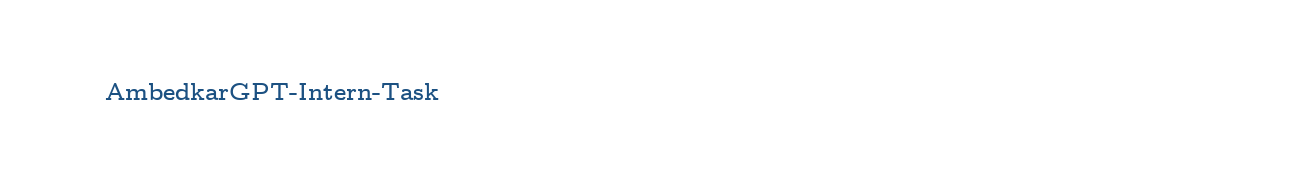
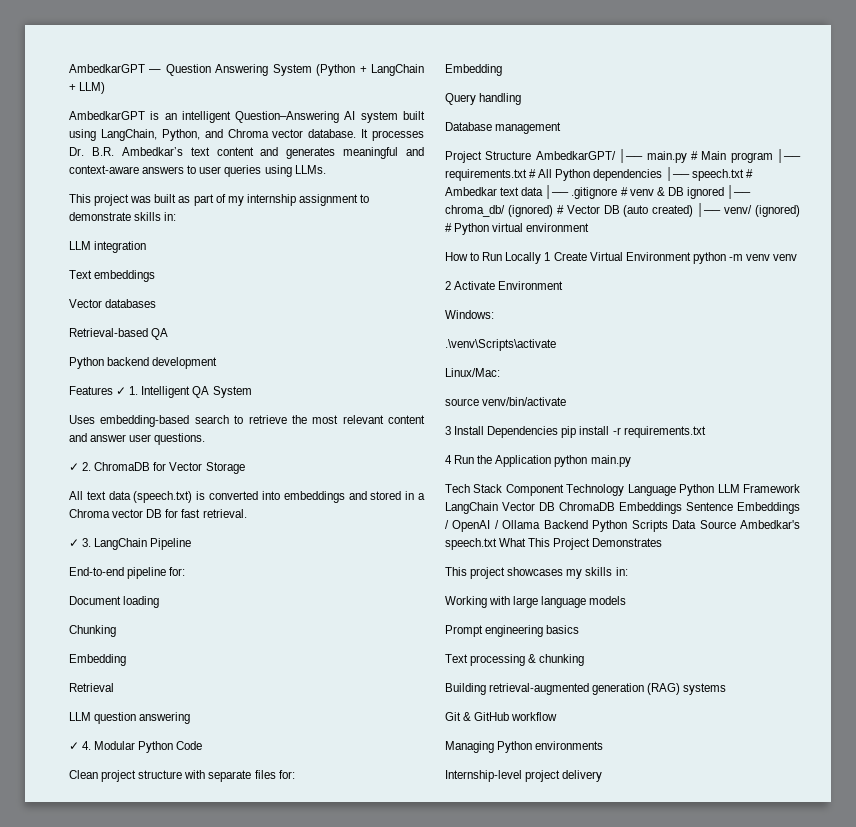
[105,83,439,100] AmbedkarGPT-Intern-Task -> [69,64,424,76] [69,82,106,94] [69,111,425,123] [69,129,424,141] [69,147,424,159] [69,165,326,177] [69,194,370,206] [69,212,177,221] [69,241,147,253] [69,270,156,282] [69,299,157,308] [69,328,169,340] [69,357,218,369] [69,386,252,398] [69,415,425,427] [69,433,206,445] [69,462,245,474] [69,491,425,503] [69,509,247,518] [69,538,192,550] [69,567,186,579] [69,596,160,608] [69,625,116,637] [69,654,126,666] [69,683,114,692] [69,712,191,724] [69,741,203,753] [69,770,295,782] [445,64,502,76] [445,93,522,105] [445,122,562,134] [445,149,801,163] [445,167,753,181] [445,185,752,199] [445,203,800,217] [445,223,590,235] [445,252,798,264] [445,281,564,290] [445,310,494,319] [445,339,556,351] [445,368,500,377] [445,397,567,406] [445,426,706,438] [445,455,631,467] [445,484,800,496] [445,502,800,514] [445,520,800,532] [445,538,663,550] [445,567,628,579] [445,596,627,608] [445,625,580,637] [445,654,585,666] [445,683,727,695] [445,712,558,721] [445,741,604,753] [445,770,603,782] AmbedkarGPT — Question Answering System (Python + LangChain + LLM) // AmbedkarGPT is an intelligent Question–Answering AI system built using LangChain, Python, and Chroma vector database. It processes Dr. B.R. Ambedkar’s text content and generates meaningful and context-aware answers to user queries using LLMs. // This project was built as part of my internship assignment to demonstrate skills in: // LLM integration // Text embeddings // Vector databases // Retrieval-based QA // Python backend development // Features ✓ 1. Intelligent QA System // Uses embedding-based search to retrieve the most relevant content and answer user questions. // ✓ 2. ChromaDB for Vector Storage // All text data (speech.txt) is converted into embeddings and stored in a Chroma vector DB for fast retrieval. // ✓ 3. LangChain Pipeline // End-to-end pipeline for: // Document loading // Chunking // Embedding // Retrieval // LLM question answering // ✓ 4. Modular Python Code // Clean project structure with separate files for: // Embedding // Query handling // Database management // Project Structure AmbedkarGPT/ │── main.py # Main program │── requirements.txt # All Python dependencies │── speech.txt # Ambedkar text data │── .gitignore # venv & DB ignored │── chroma_db/ (ignored) # Vector DB (auto created) │── venv/ (ignored) # Python virtual environment // How to Run Locally 1 Create Virtual Environment python -m venv venv // 2 Activate Environment // Windows: // .\venv\Scripts\activate // Linux/Mac: // source venv/bin/activate // 3 Install Dependencies pip install -r requirements.txt // 4 Run the Application python main.py // Tech Stack Component Technology Language Python LLM Framework LangChain Vector DB ChromaDB Embeddings Sentence Embeddings / OpenAI / Ollama Backend Python Scripts Data Source Ambedkar's speech.txt What This Project Demonstrates // This project showcases my skills in: // Working with large language models // Prompt engineering basics // Text processing & chunking // Building retrieval-augmented generation (RAG) systems // Git & GitHub workflow // Managing Python environments // Internship-level project delivery

